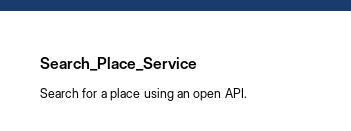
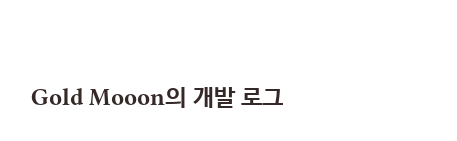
[40,57,197,71] [40,88,247,101] Search_Place_Service // Search for a place using an open API. -> [31,87,284,108] Gold Mooon의 개발 로그

